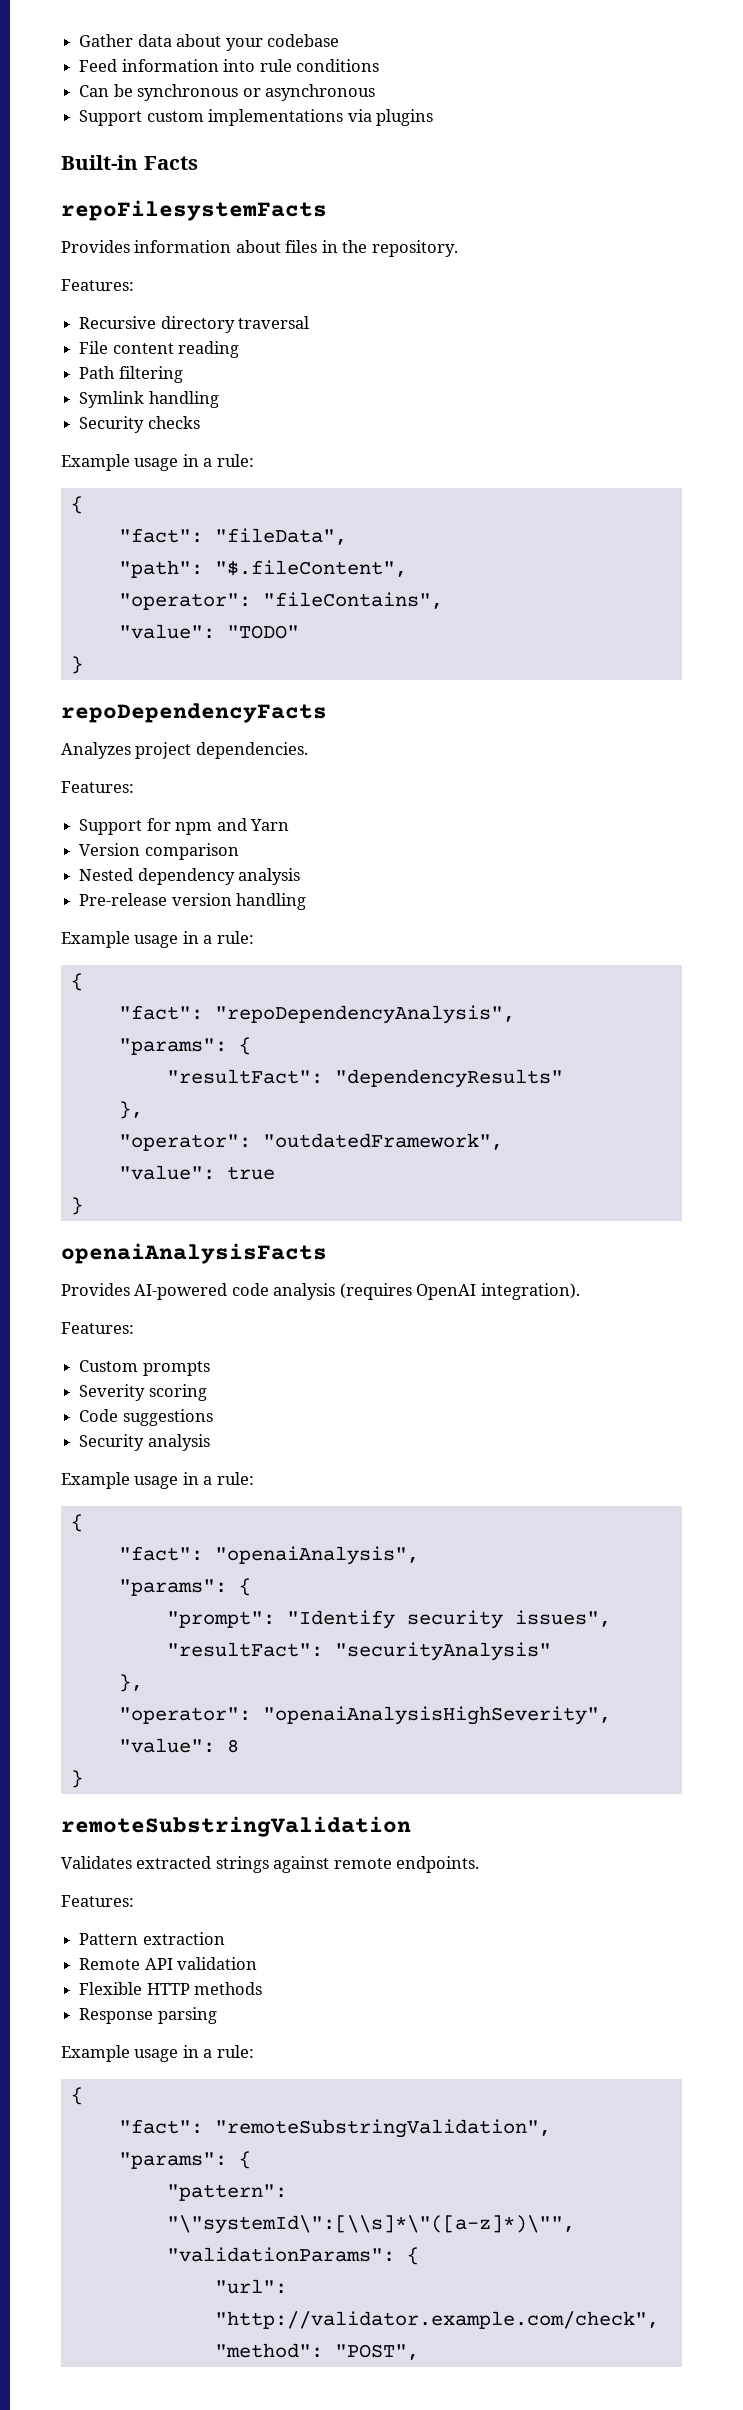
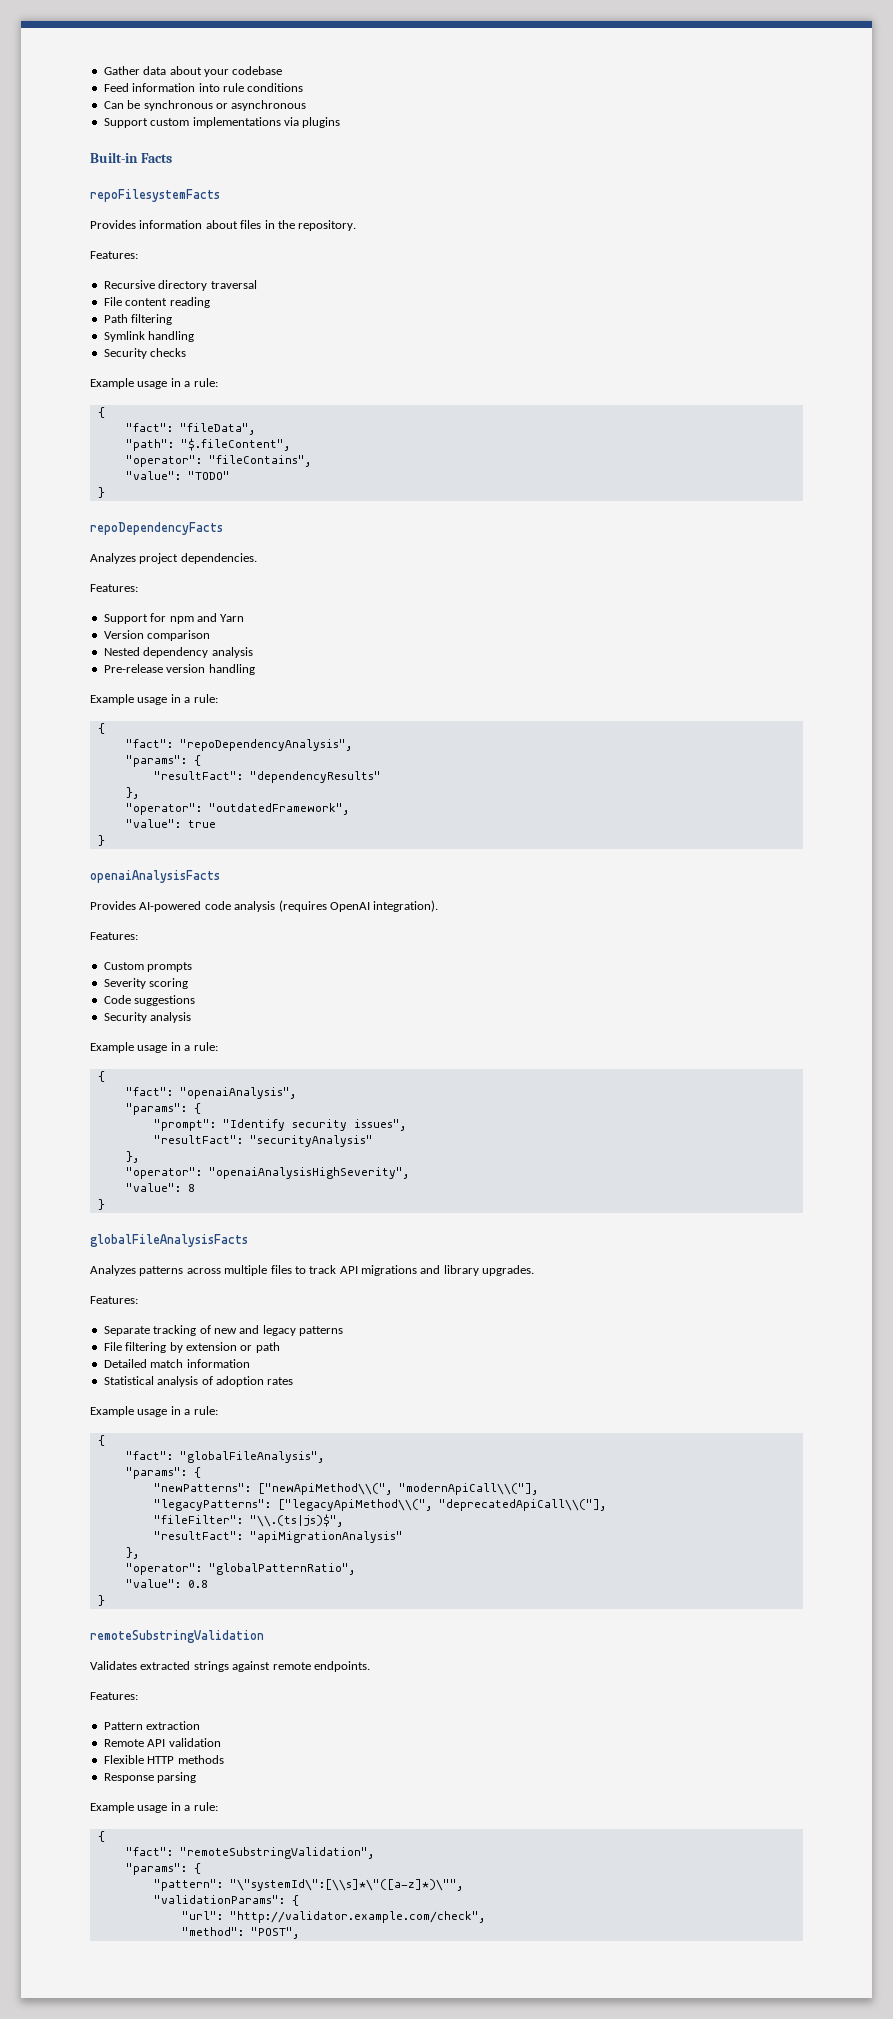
(83, 1779) none -> [90,1234,248,1247] [90,1265,535,1276] [90,1296,138,1304] [103,1325,343,1336] [103,1342,280,1353] [103,1359,250,1368] [103,1376,294,1387] [90,1406,218,1417] [97,1435,105,1446] [125,1451,324,1463] [125,1467,201,1479] [153,1483,538,1495] [153,1499,606,1511] [153,1514,343,1527] [153,1531,403,1543] [125,1547,139,1559] [125,1563,355,1575] [125,1579,208,1588] [97,1595,105,1606] // globalFileAnalysisFacts // Analyzes patterns across multiple files to track API migrations and library upgrades. // Features: // Separate tracking of new and legacy patterns // File filtering by extension or path // Detailed match information // Statistical analysis of adoption rates // Example usage in a rule: // { // "fact": "globalFileAnalysis", // "params": { // "newPatterns": ["newApiMethod\\(", "modernApiCall\\("], // "legacyPatterns": ["legacyApiMethod\\(", "deprecatedApiCall\\("], // "fileFilter": "\\.(ts|js)$", // "resultFact": "apiMigrationAnalysis" // }, // "operator": "globalPatternRatio", // "value": 0.8 // }

